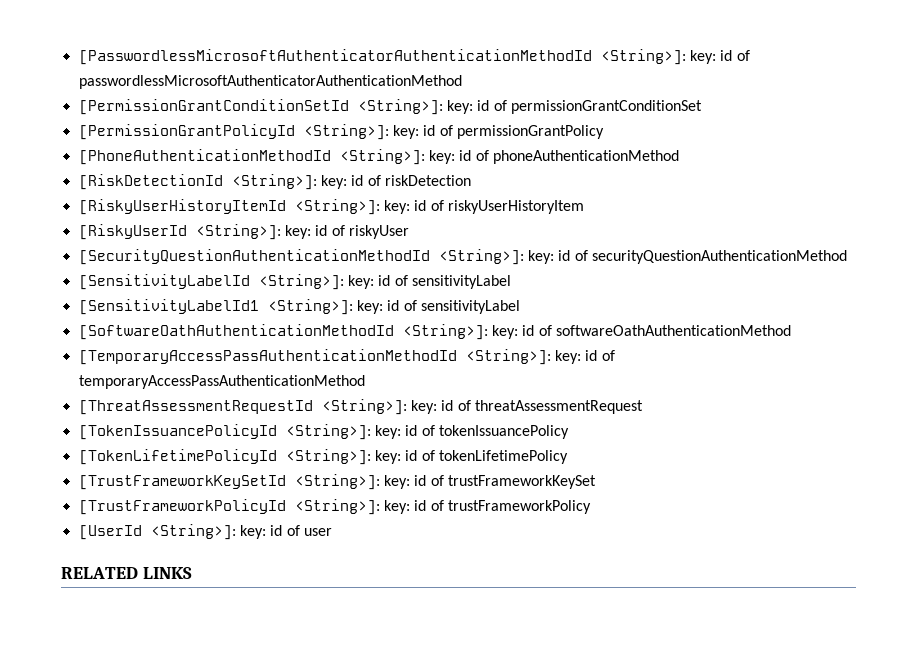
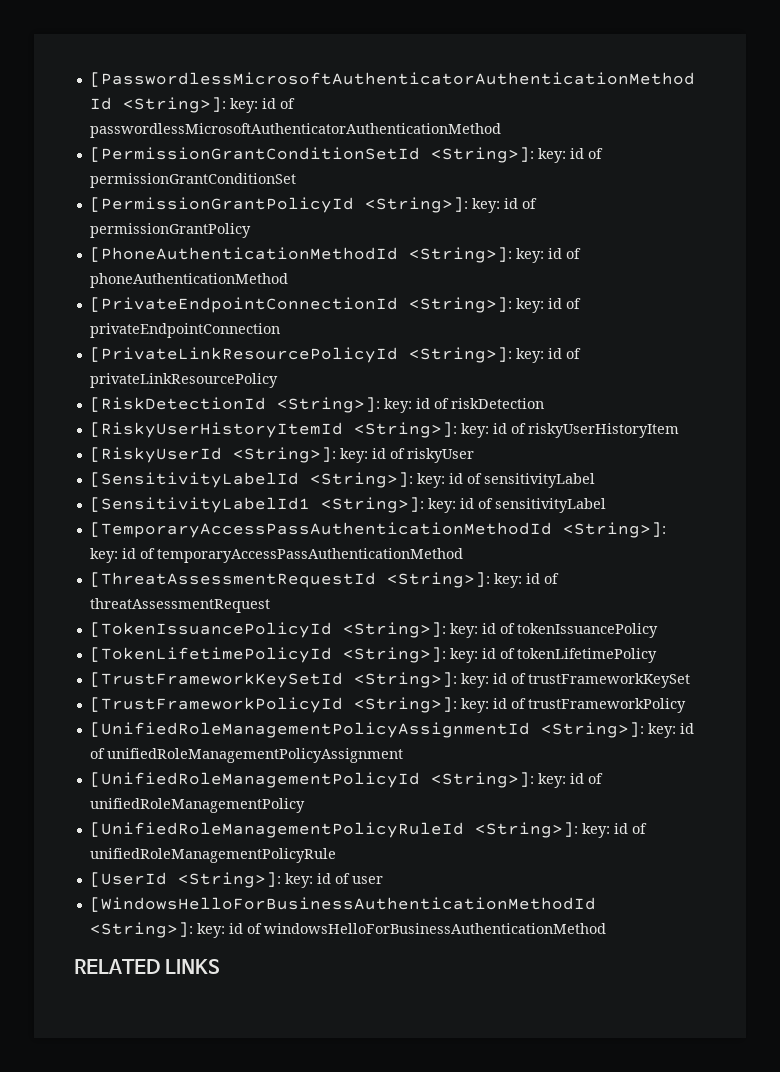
(679, 157) none -> [89,297,581,313] [89,323,280,338] [89,347,581,363] [89,373,278,388] // [PrivateEndpointConnectionId <String>]: key: id of privateEndpointConnection // [PrivateLinkResourcePolicyId <String>]: key: id of privateLinkResourcePolicy
[78,249,847,265] // [SecurityQuestionAuthenticationMethodId <String>]: key: id of securityQuestionAuthenticationMethod -> (474, 455) none
[78,324,791,340] // [SoftwareOathAuthenticationMethodId <String>]: key: id of softwareOathAuthenticationMethod -> (606, 505) none
(591, 507) none -> [89,722,694,738] [89,748,403,763] [89,772,603,788] [89,798,305,813] [89,822,647,838] [89,848,336,863] // [UnifiedRoleManagementPolicyAssignmentId <String>]: key: id of unifiedRoleManagementPolicyAssignment // [UnifiedRoleManagementPolicyId <String>]: key: id of unifiedRoleManagementPolicy // [UnifiedRoleManagementPolicyRuleId <String>]: key: id of unifiedRoleManagementPolicyRule
(332, 532) none -> [89,897,596,912] [89,922,606,938] // [WindowsHelloForBusinessAuthenticationMethodId <String>]: key: id of windowsHelloForBusinessAuthenticationMethod

